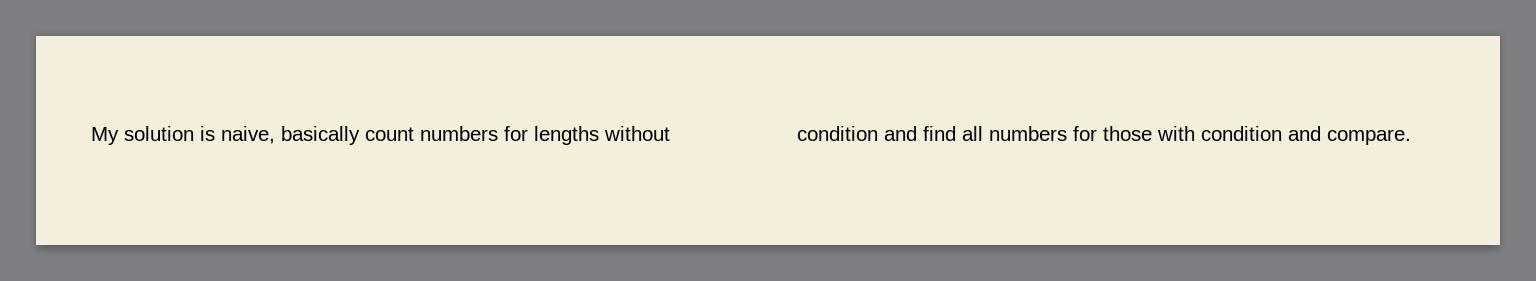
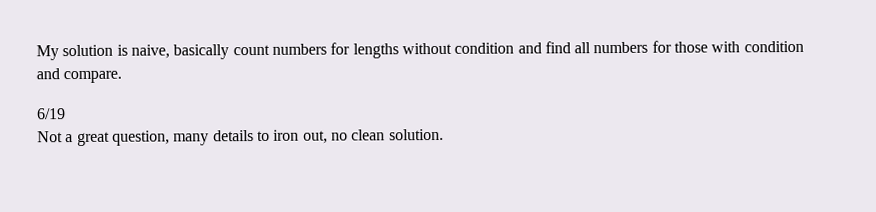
(1411, 137) none -> [37,108,66,120] [37,128,444,147] // 6/19 // Not a great question, many details to iron out, no clean solution.

